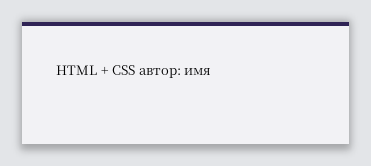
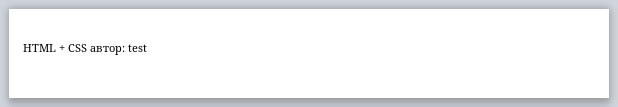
[184,68,212,75] имя -> [128,44,147,52] test

